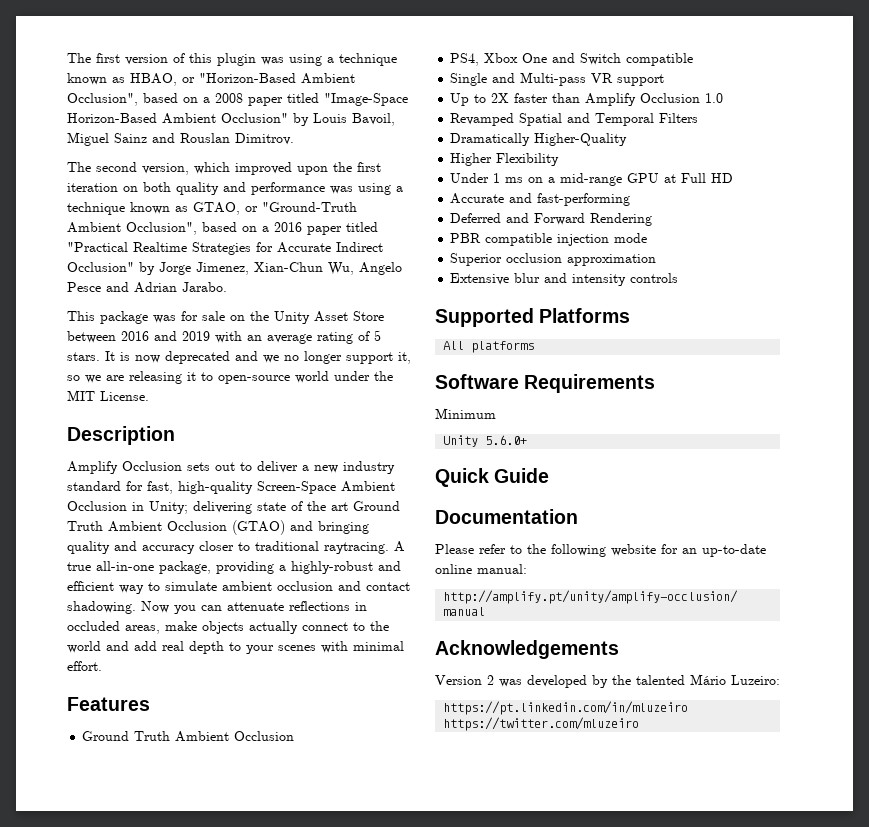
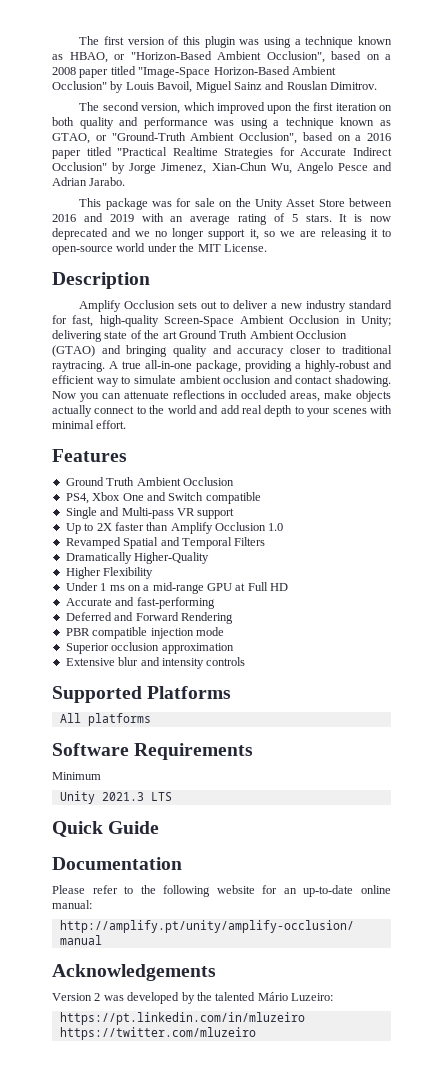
[485,435,528,445] 5.6.0+ -> [101,792,172,801] 2021.3 LTS

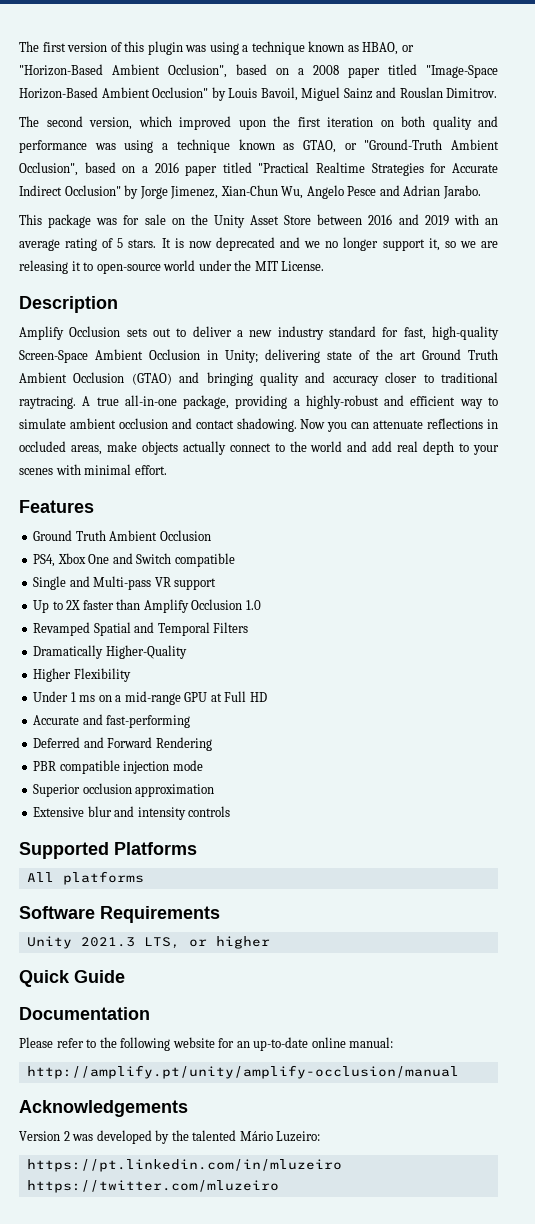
[52,772,101,780] // Minimum -> (220, 914) none
[150,792,172,801] LTS -> [143,936,270,949] LTS, or higher

